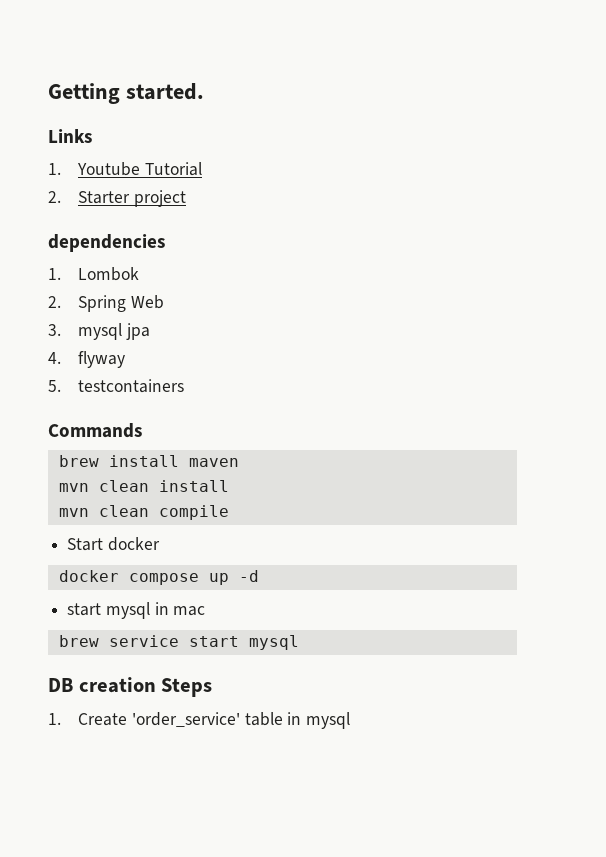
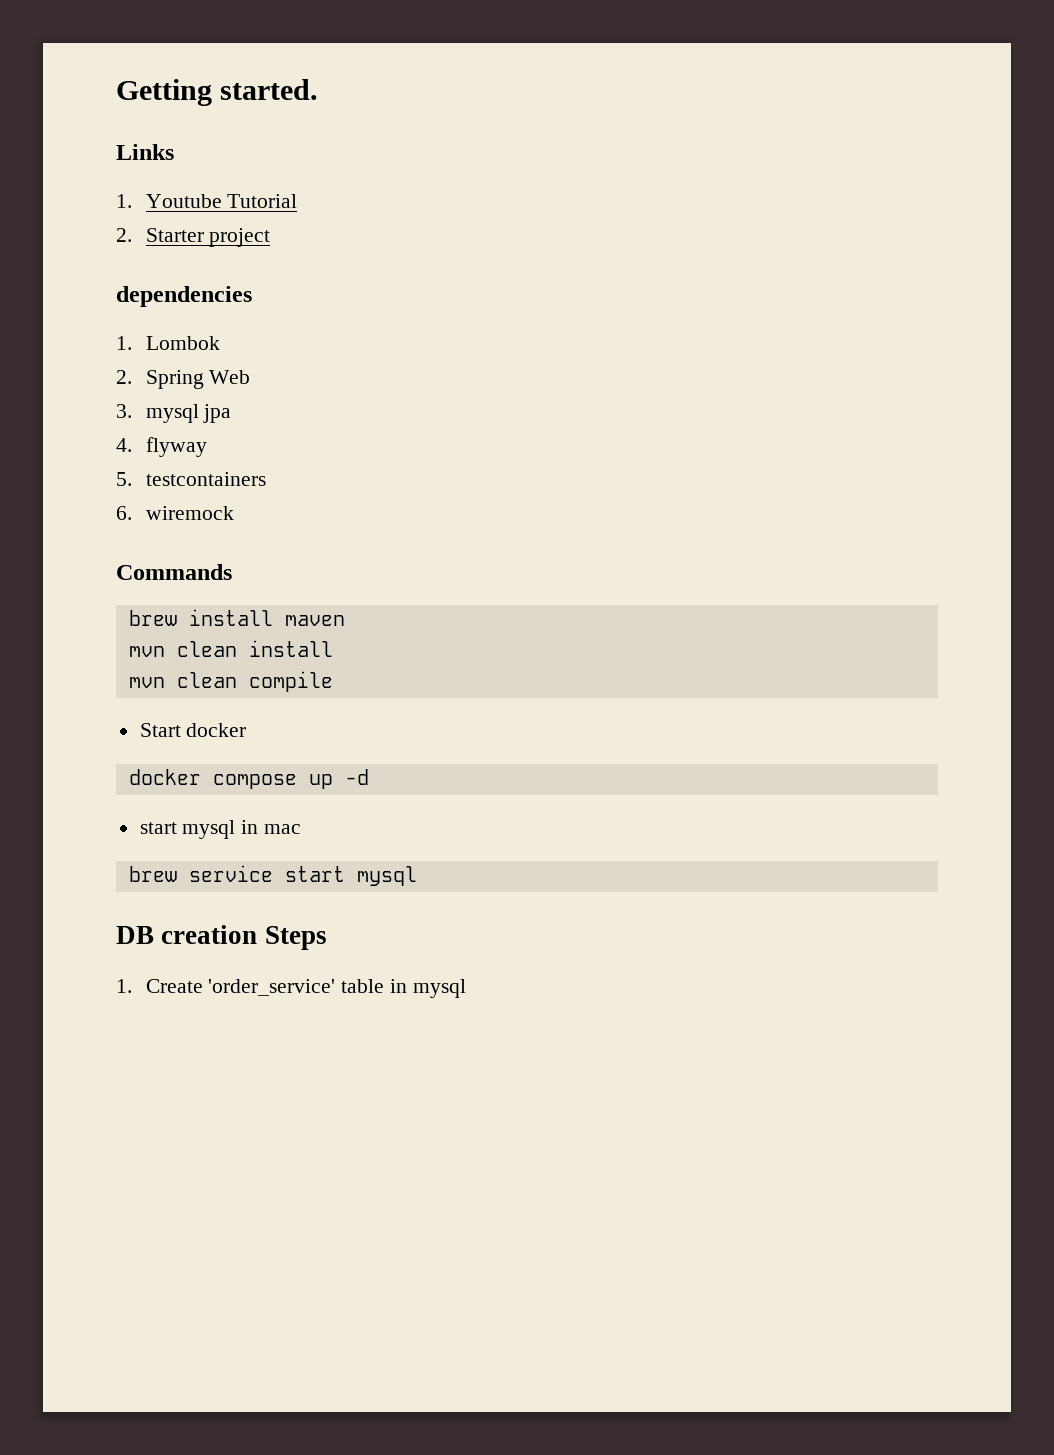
(185, 386) none -> [116,506,234,520] // 6. wiremock

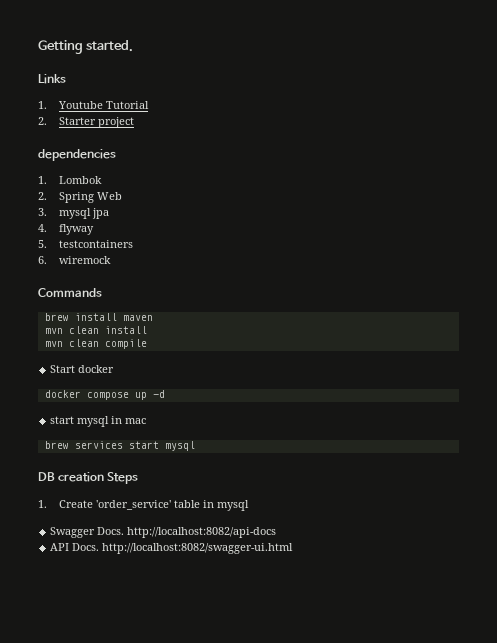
[188,865,273,882] service -> [74,441,123,449] services
(466, 988) none -> [50,527,277,538] [50,543,294,554] // Swagger Docs. http://localhost:8082/api-docs // API Docs. http://localhost:8082/swagger-ui.html

